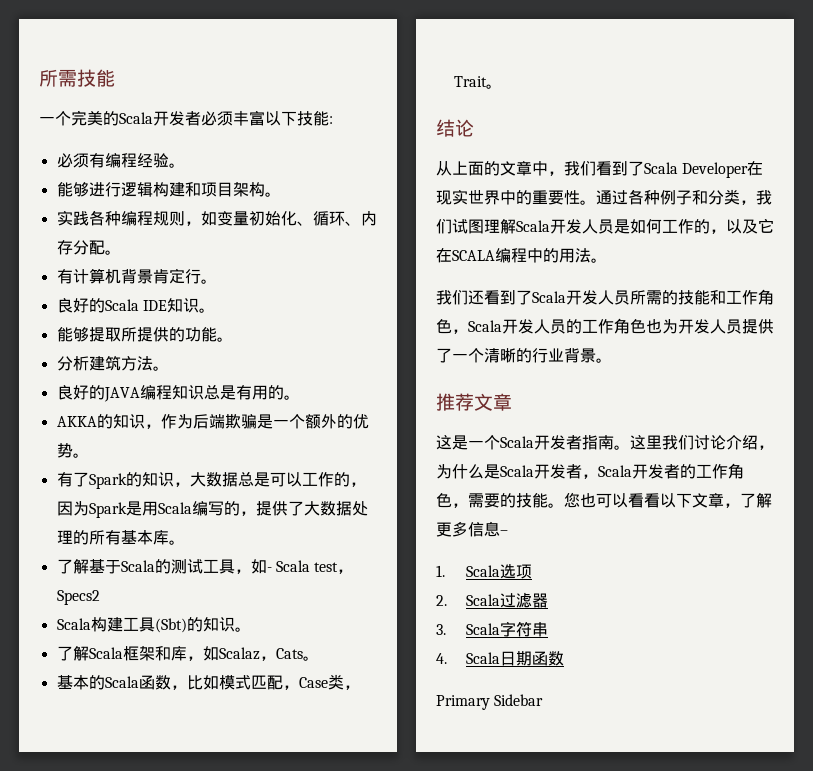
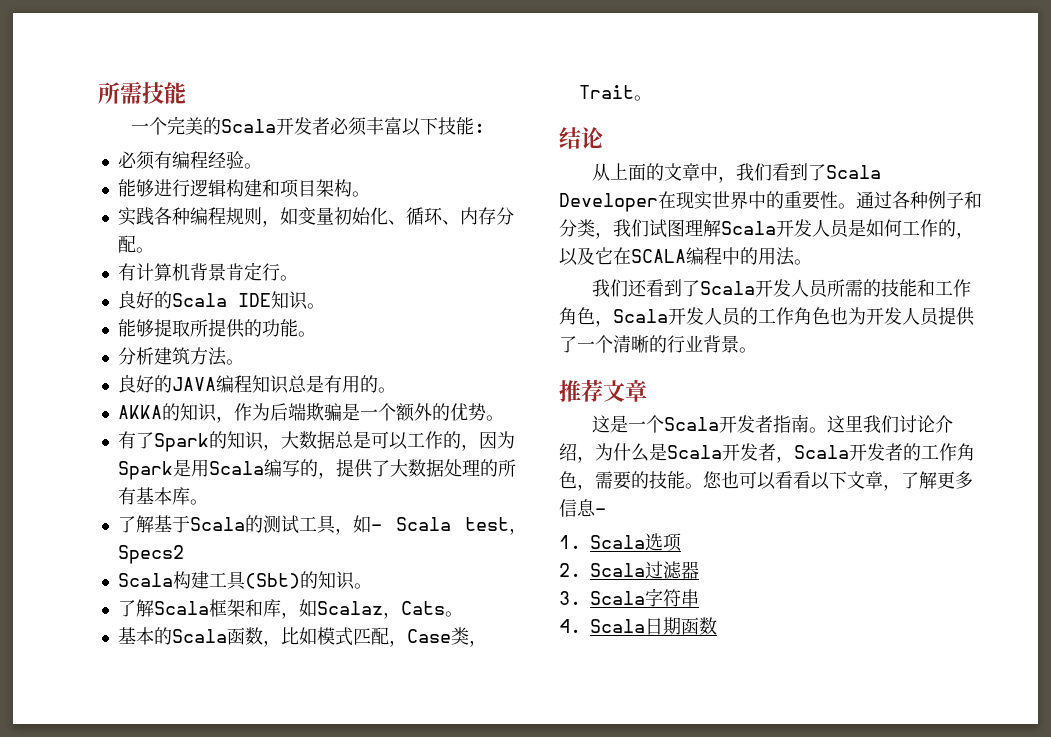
[436,694,544,710] // Primary Sidebar -> (717, 626) none

